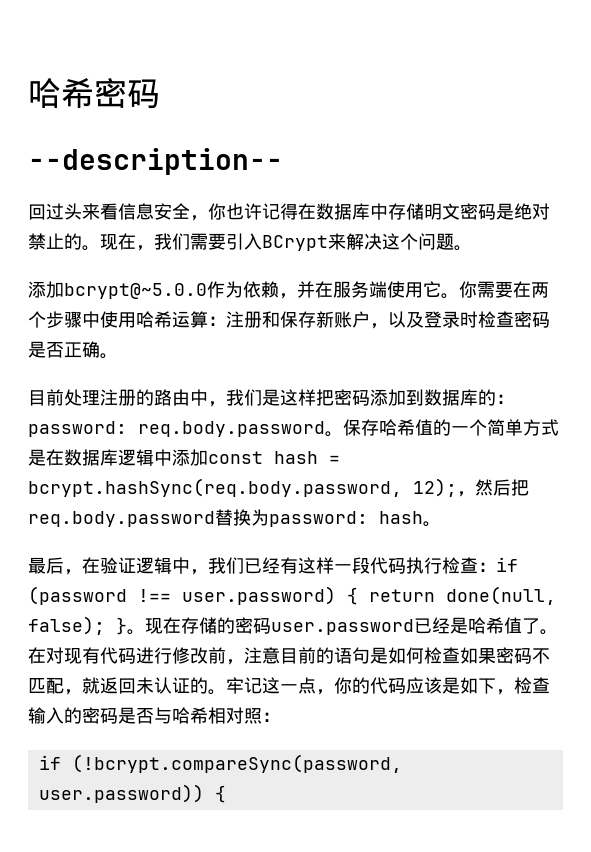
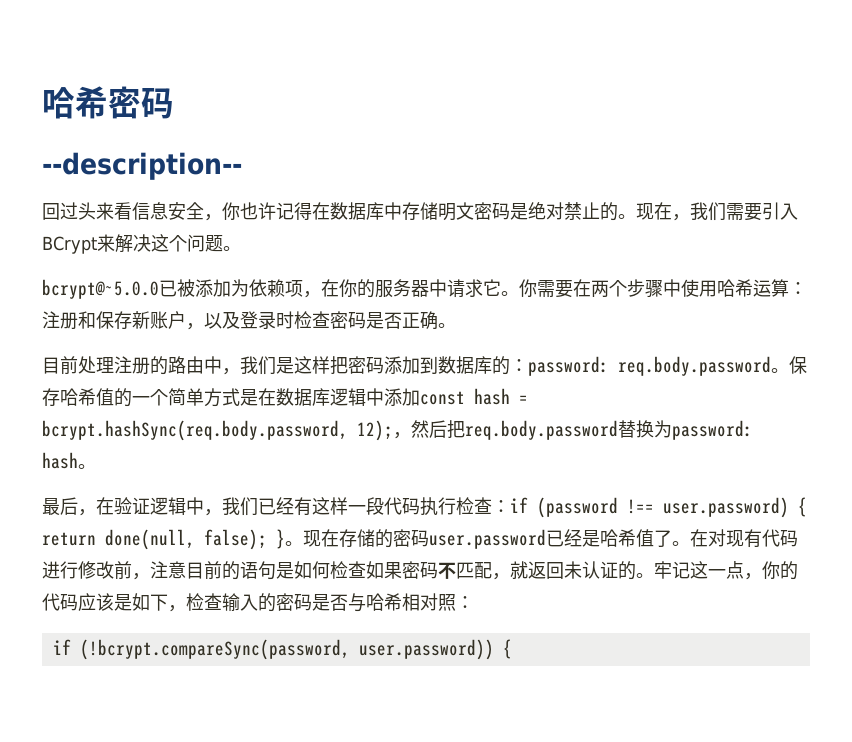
[28,281,423,299] 添加bcrypt@~5.0.0作为依赖，并在服务端使用 -> [42,279,483,299] bcrypt@~5.0.0已被添加为依赖项，在你的服务器中请求

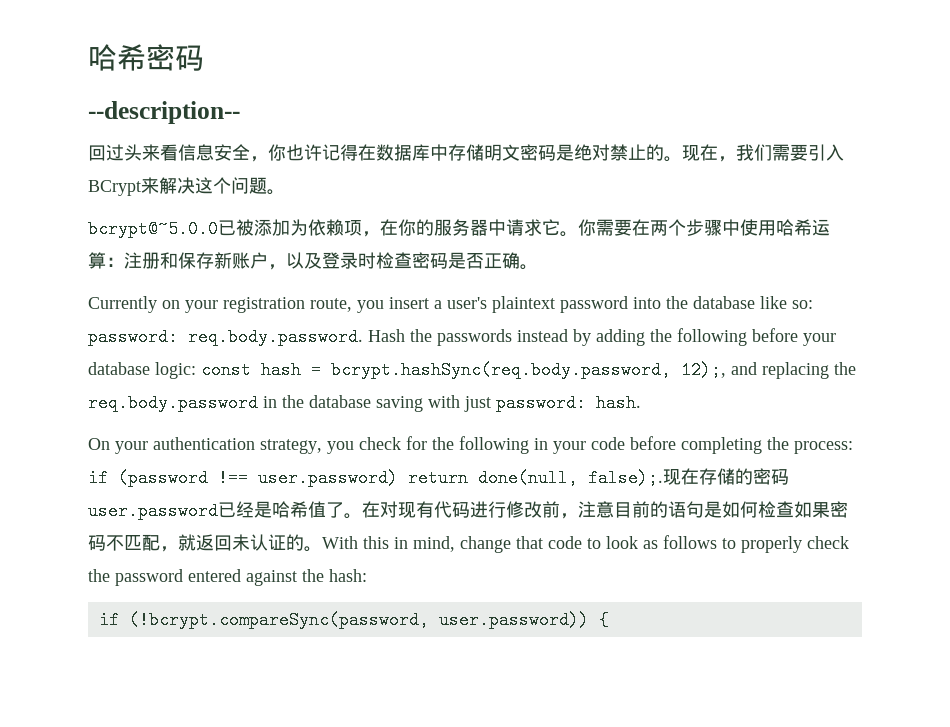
[42,356,807,376] [42,388,528,407] [42,420,753,441] [42,452,96,469] [42,497,510,516] 目前处理注册的路由中，我们是这样把密码添加到数据库的：password: req.body.password。保存哈希值的一个简单方式是在数据库逻辑中添加const hash = bcrypt.hashSync(req.body.password, 12);，然后把req.body.password替换为password: hash。 // 最后，在验证逻辑中，我们已经有这样一段代码执行检查： -> [88,296,813,313] [88,328,836,346] [88,361,856,379] [88,394,641,412] [88,436,853,454] Currently on your registration route, you insert a user's plaintext password into the database like so: password: req.body.password. Hash the passwords instead by adding the following before your database logic: const hash = bcrypt.hashSync(req.body.password, 12);, and replacing the req.body.password in the database saving with just password: hash. // On your authentication strategy, you check for the following in your code before completing the process:
[798,497,807,517] { -> (398, 478) none
[204,529,303,550] false); }。 -> [588,469,663,487] false);.
[654,561,798,580] [42,593,474,612] 牢记这一点，你的代码应该是如下，检查输入的密码是否与哈希相对照： -> [322,535,849,553] [88,569,367,586] With this in mind, change that code to look as follows to properly check the password entered against the hash:

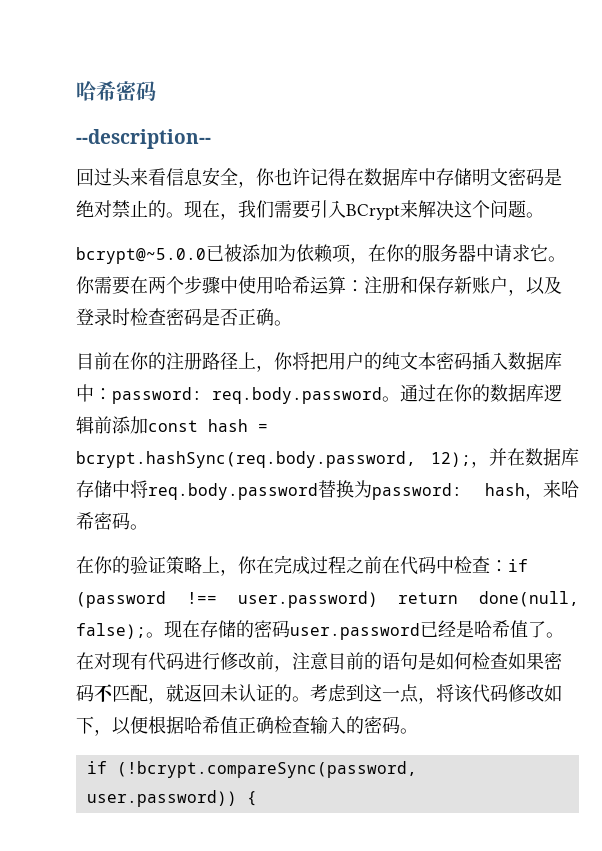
[88,296,813,313] [88,328,836,346] [88,361,856,379] [88,394,641,412] [88,436,853,454] Currently on your registration route, you insert a user's plaintext password into the database like so: password: req.body.password. Hash the passwords instead by adding the following before your database logic: const hash = bcrypt.hashSync(req.body.password, 12);, and replacing the req.body.password in the database saving with just password: hash. // On your authentication strategy, you check for the following in your code before completing the process: -> [76,352,562,372] [76,384,562,404] [76,416,268,434] [76,448,579,468] [76,480,579,500] [76,512,148,530] [76,555,508,576] 目前在你的注册路径上，你将把用户的纯文本密码插入数据库中：password: req.body.password。通过在你的数据库逻辑前添加const hash = bcrypt.hashSync(req.body.password, 12);，并在数据库存储中将req.body.password替换为password: hash，来哈希密码。 // 在你的验证策略上，你在完成过程之前在代码中检查：
[588,469,663,487] false);. -> [76,623,164,639] false);。
[322,535,849,553] [88,569,367,586] With this in mind, change that code to look as follows to properly check the password entered against the hash: -> [310,684,562,704] [76,716,418,736] 考虑到这一点，将该代码修改如下，以便根据哈希值正确检查输入的密码。

